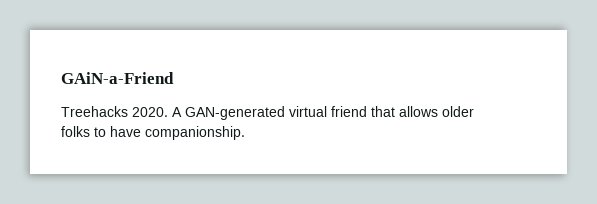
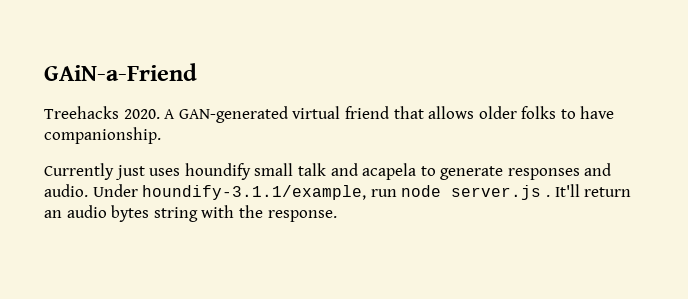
(245, 133) none -> [44,163,612,180] [44,184,632,200] [44,205,337,222] // Currently just uses houndify small talk and acapela to generate responses and audio. Under houndify-3.1.1/example, run node server.js . It'll return an audio bytes string with the response.

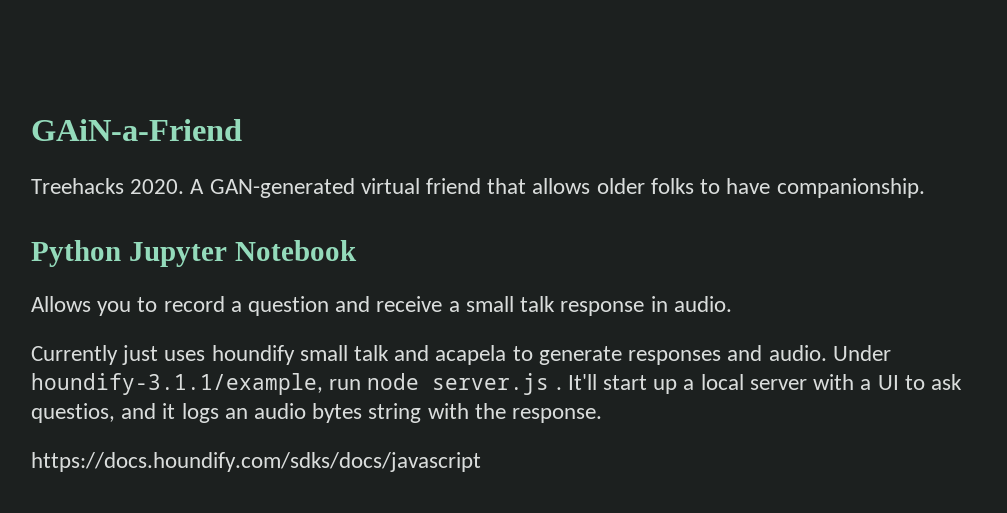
(161, 135) none -> [31,240,357,267] [31,296,732,316] // Python Jupyter Notebook // Allows you to record a question and receive a small talk response in audio.
[584,187,632,197] return -> [603,374,962,394] [31,403,219,423] start up a local server with a UI to ask questios, and it logs
(337, 216) none -> [31,452,481,472] // https://docs.houndify.com/sdks/docs/javascript

